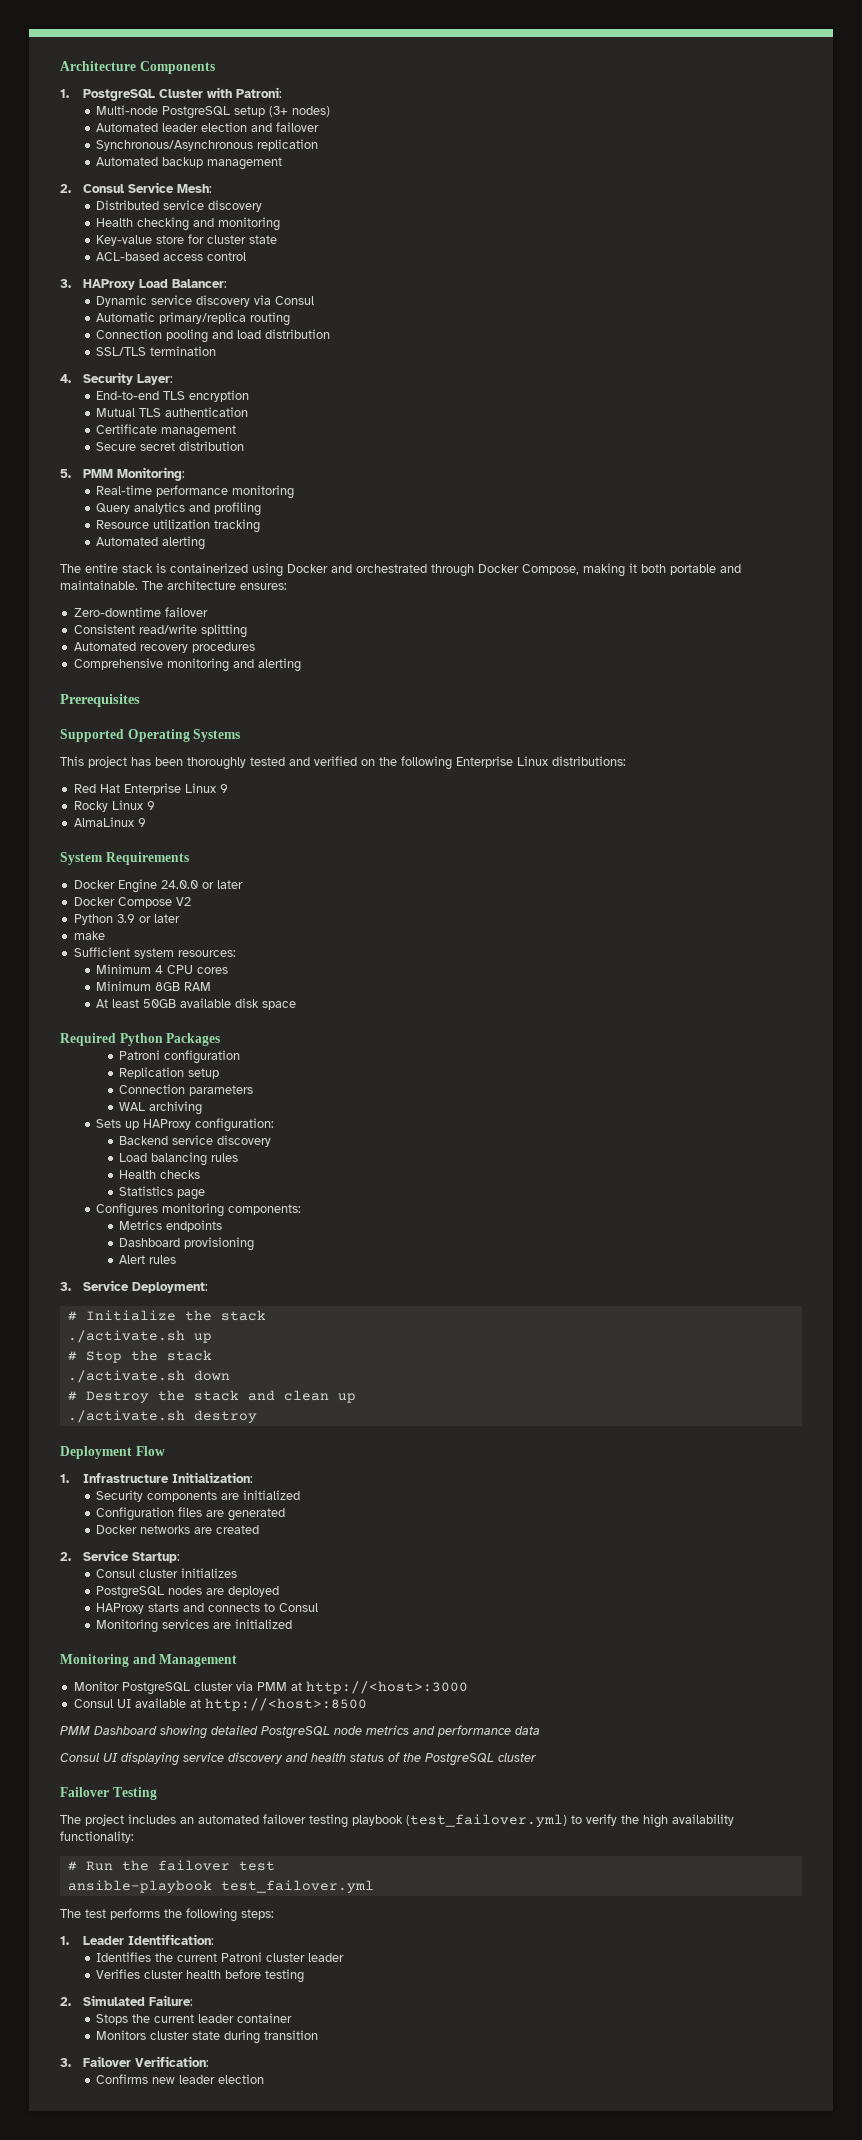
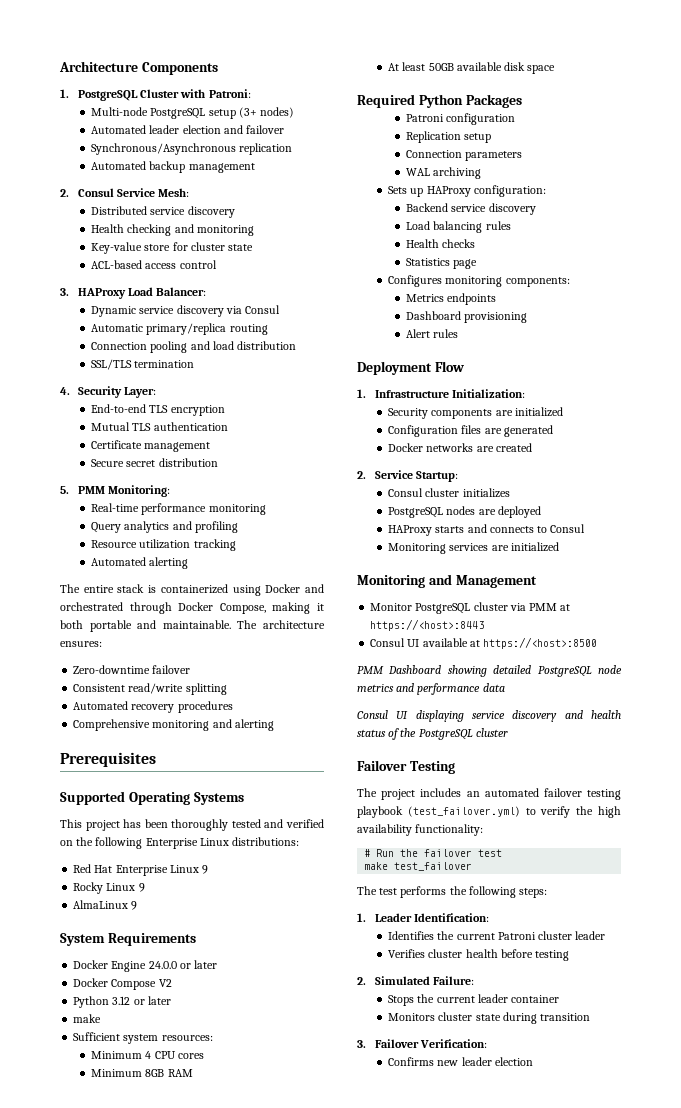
[116,914,135,923] 3.9 -> [112,996,131,1005] 3.12
[60,1280,208,1293] [67,1310,266,1321] [67,1330,212,1343] [67,1350,212,1363] [67,1370,230,1383] [67,1390,356,1403] [67,1410,257,1423] // 3. Service Deployment: // # Initialize the stack // ./activate.sh up // # Stop the stack // ./activate.sh down // # Destroy the stack and clean up // ./activate.sh destroy -> (459, 333) none
[305,1681,468,1694] http://<host>:3000 -> [370,619,485,631] https://<host>:8443
[204,1698,367,1711] http://<host>:8500 -> [483,637,598,649] https://<host>:8500
[67,1880,374,1893] ansible-playbook test_failover.yml -> [364,862,473,871] make test_failover

